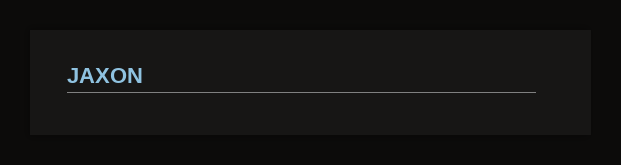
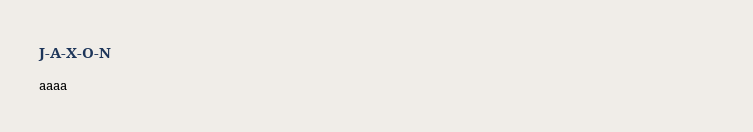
[67,68,143,83] JAXON -> [38,48,111,61] [39,83,67,90] J-A-X-O-N // aaaa

